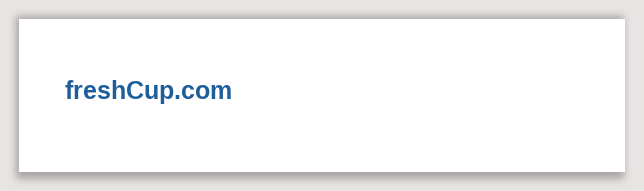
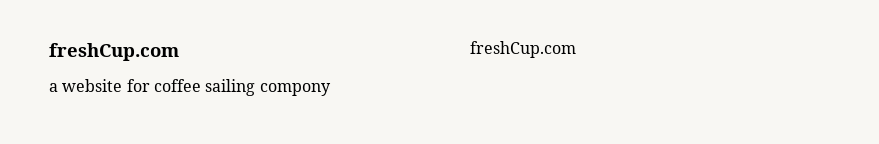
[65,80,232,104] freshCup.com -> [49,43,179,61] [49,79,331,96] [470,41,576,58] freshCup.com // a website for coffee sailing compony freshCup.com

